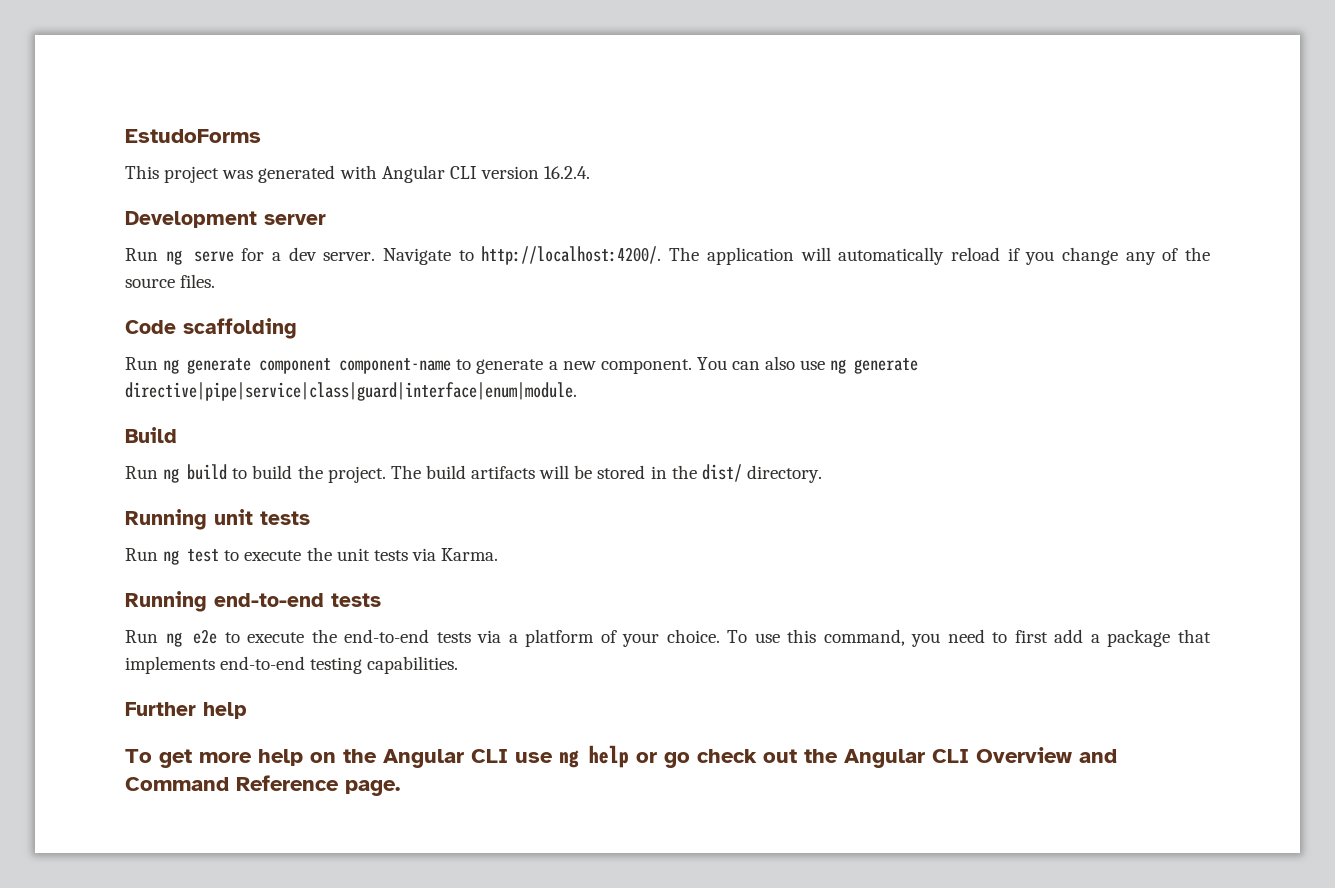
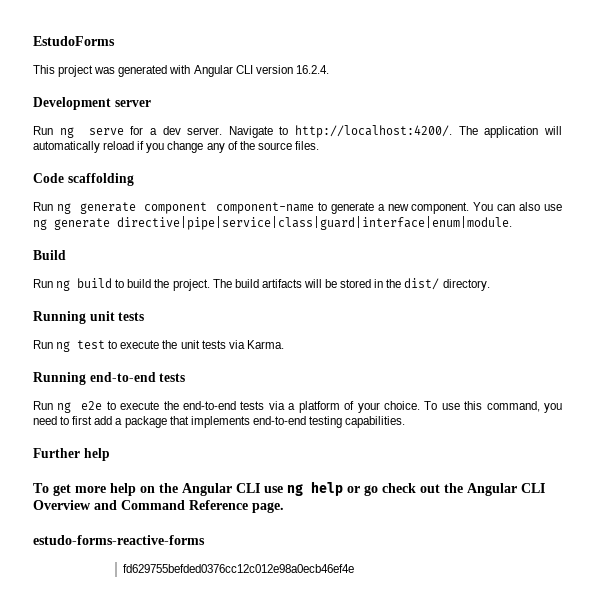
(400, 788) none -> [33,535,205,545] [122,564,354,573] // estudo-forms-reactive-forms // fd629755befded0376cc12c012e98a0ecb46ef4e

